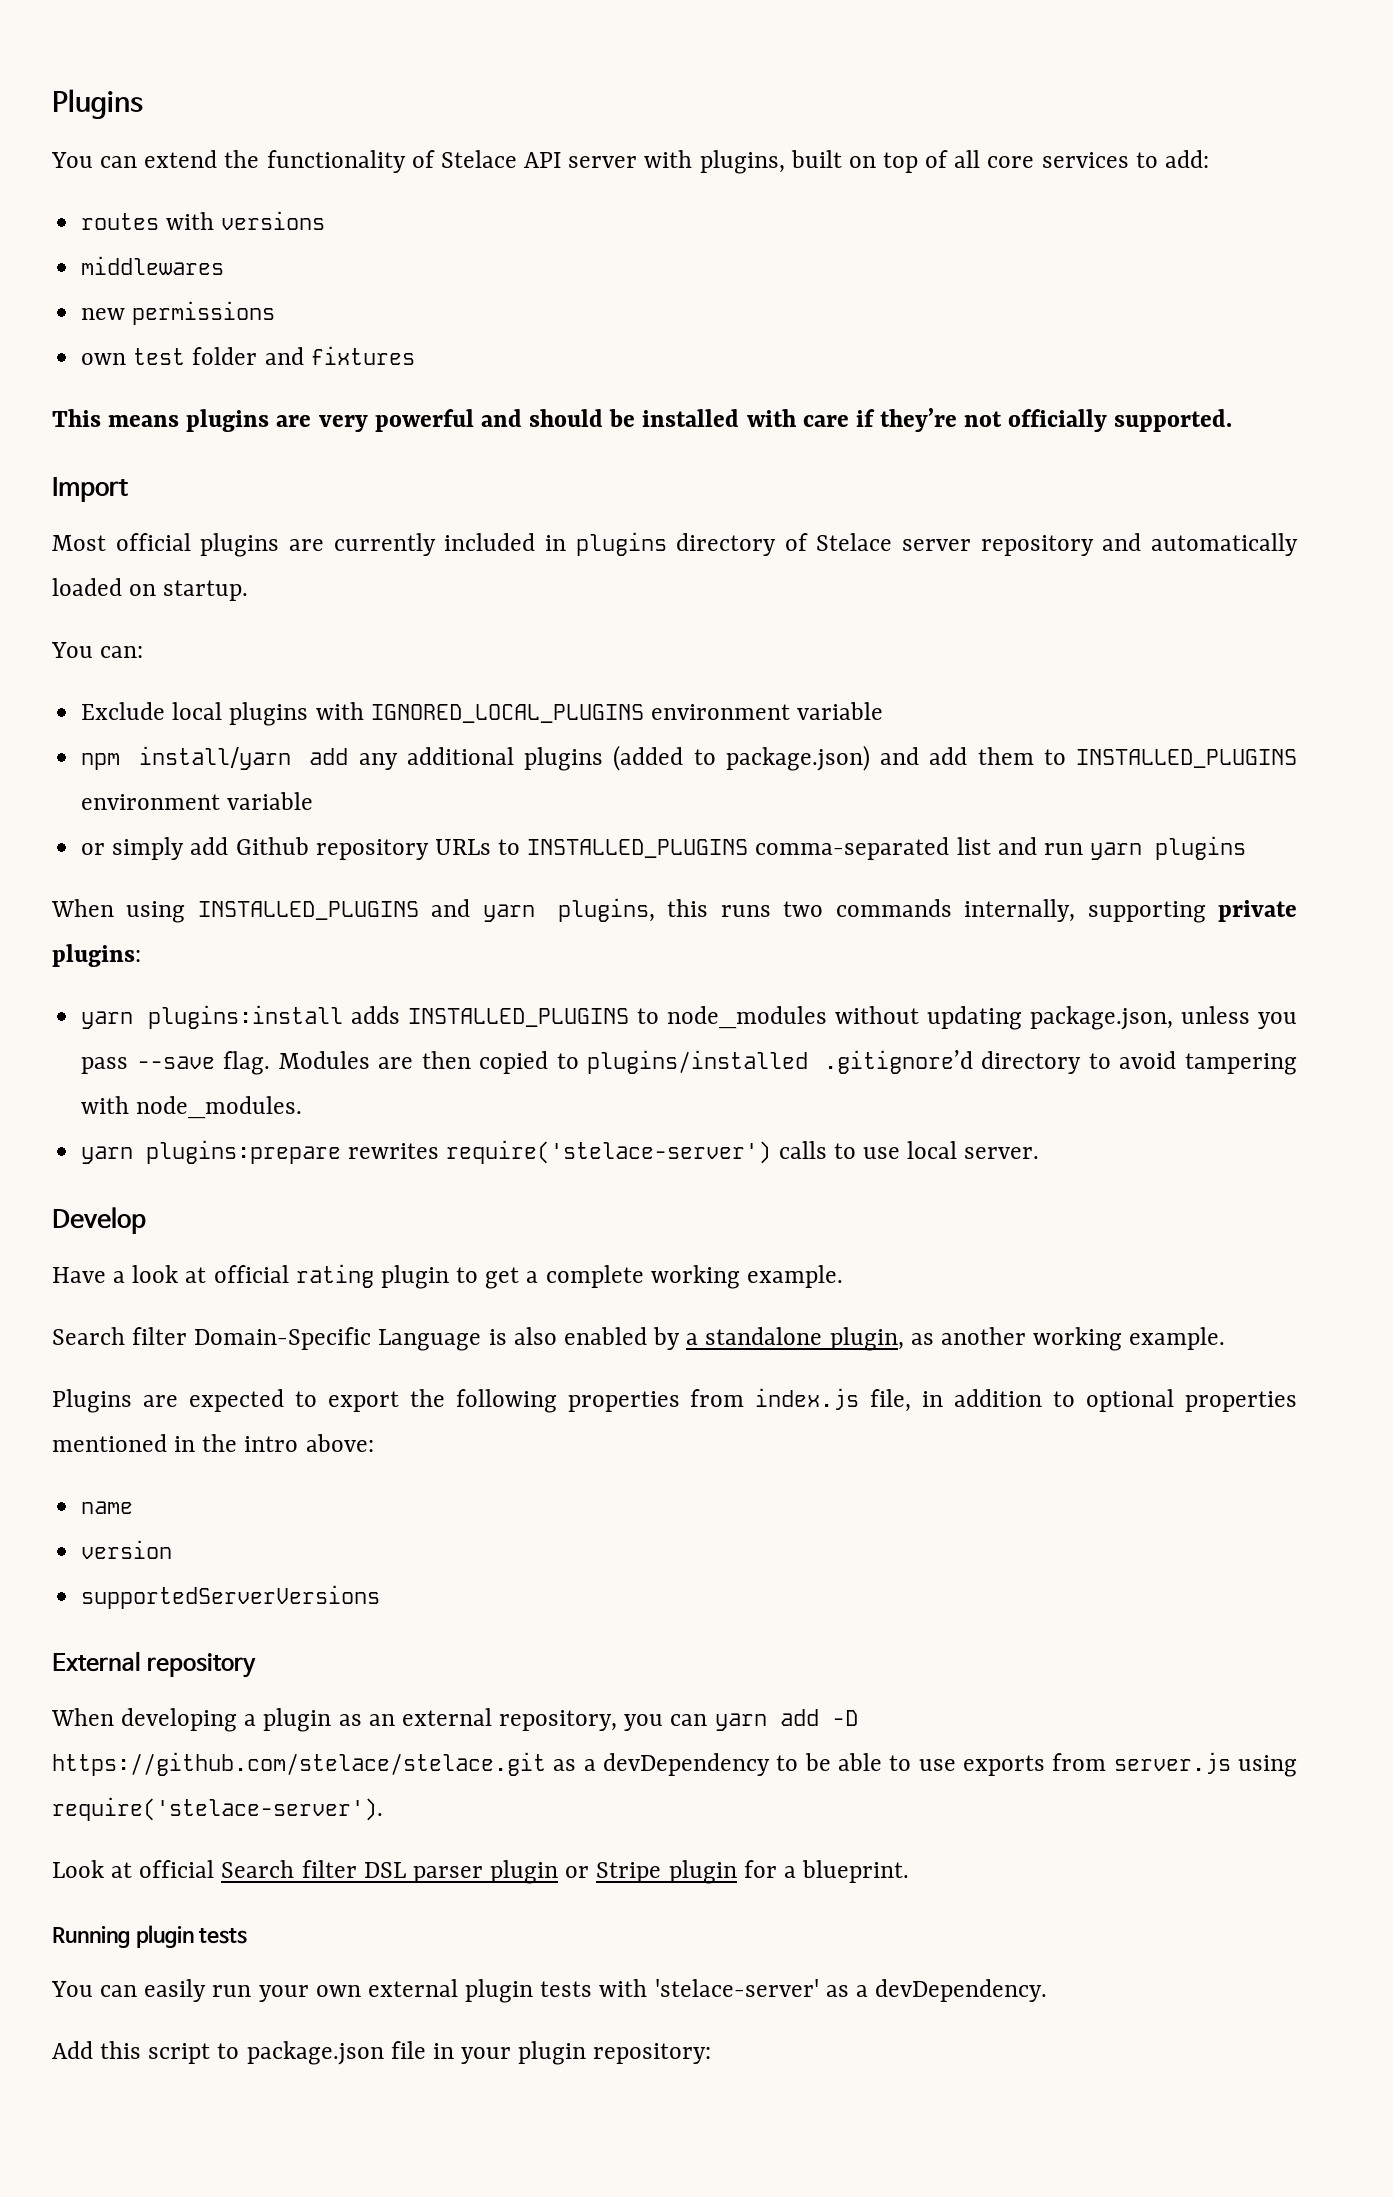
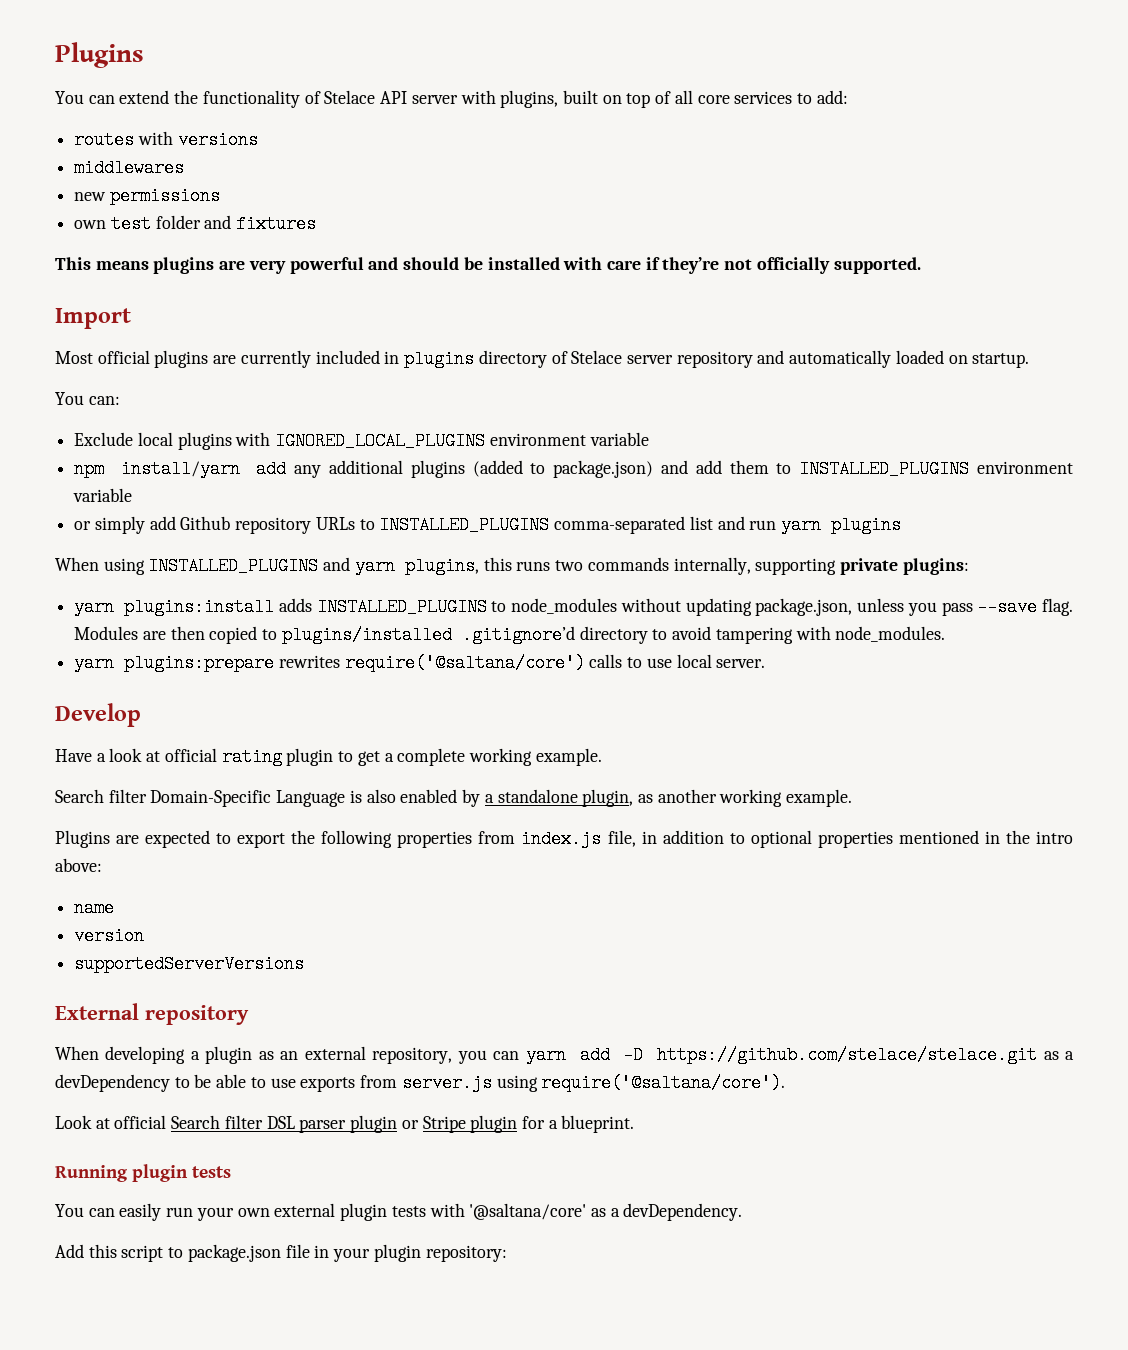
[446,1140,772,1164] require('stelace-server') -> [344,654,585,672] require('@saltana/core')
[52,1797,383,1821] require('stelace-server'). -> [541,1074,786,1092] require('@saltana/core').
[654,1979,819,1997] 'stelace-server' -> [469,1203,587,1220] '@saltana/core'

